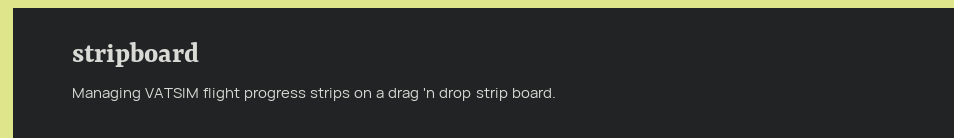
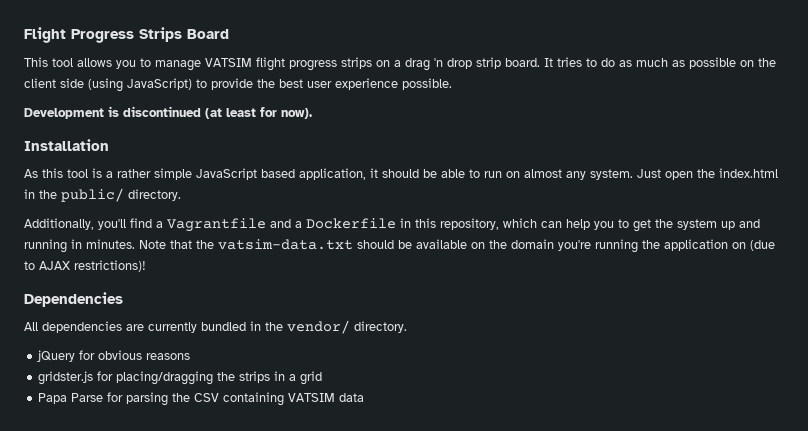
[72,42,199,67] [72,88,141,101] stripboard // Managing -> [24,27,229,43] [24,57,201,71] Flight Progress Strips Board // This tool allows you to manage
(556, 93) none -> [544,57,776,69] [24,78,452,92] [24,106,312,119] [24,139,109,151] [24,168,778,180] [24,188,181,202] [24,218,760,232] [24,239,775,253] [24,260,146,272] [24,292,123,307] [24,320,407,334] [37,350,191,362] [38,371,323,385] [38,392,365,406] It tries to do as much as possible on the client side (using JavaScript) to provide the best user experience possible. // Development is discontinued (at least for now). // Installation // As this tool is a rather simple JavaScript based application, it should be able to run on almost any system. Just open the index.html in the public/ directory. // Additionally, you'll find a Vagrantfile and a Dockerfile in this repository, which can help you to get the system up and running in minutes. Note that the vatsim-data.txt should be available on the domain you're running the application on (due to AJAX restrictions)! // Dependencies // All dependencies are currently bundled in the vendor/ directory. // jQuery for obvious reasons // gridster.js for placing/dragging the strips in a grid // Papa Parse for parsing the CSV containing VATSIM data

